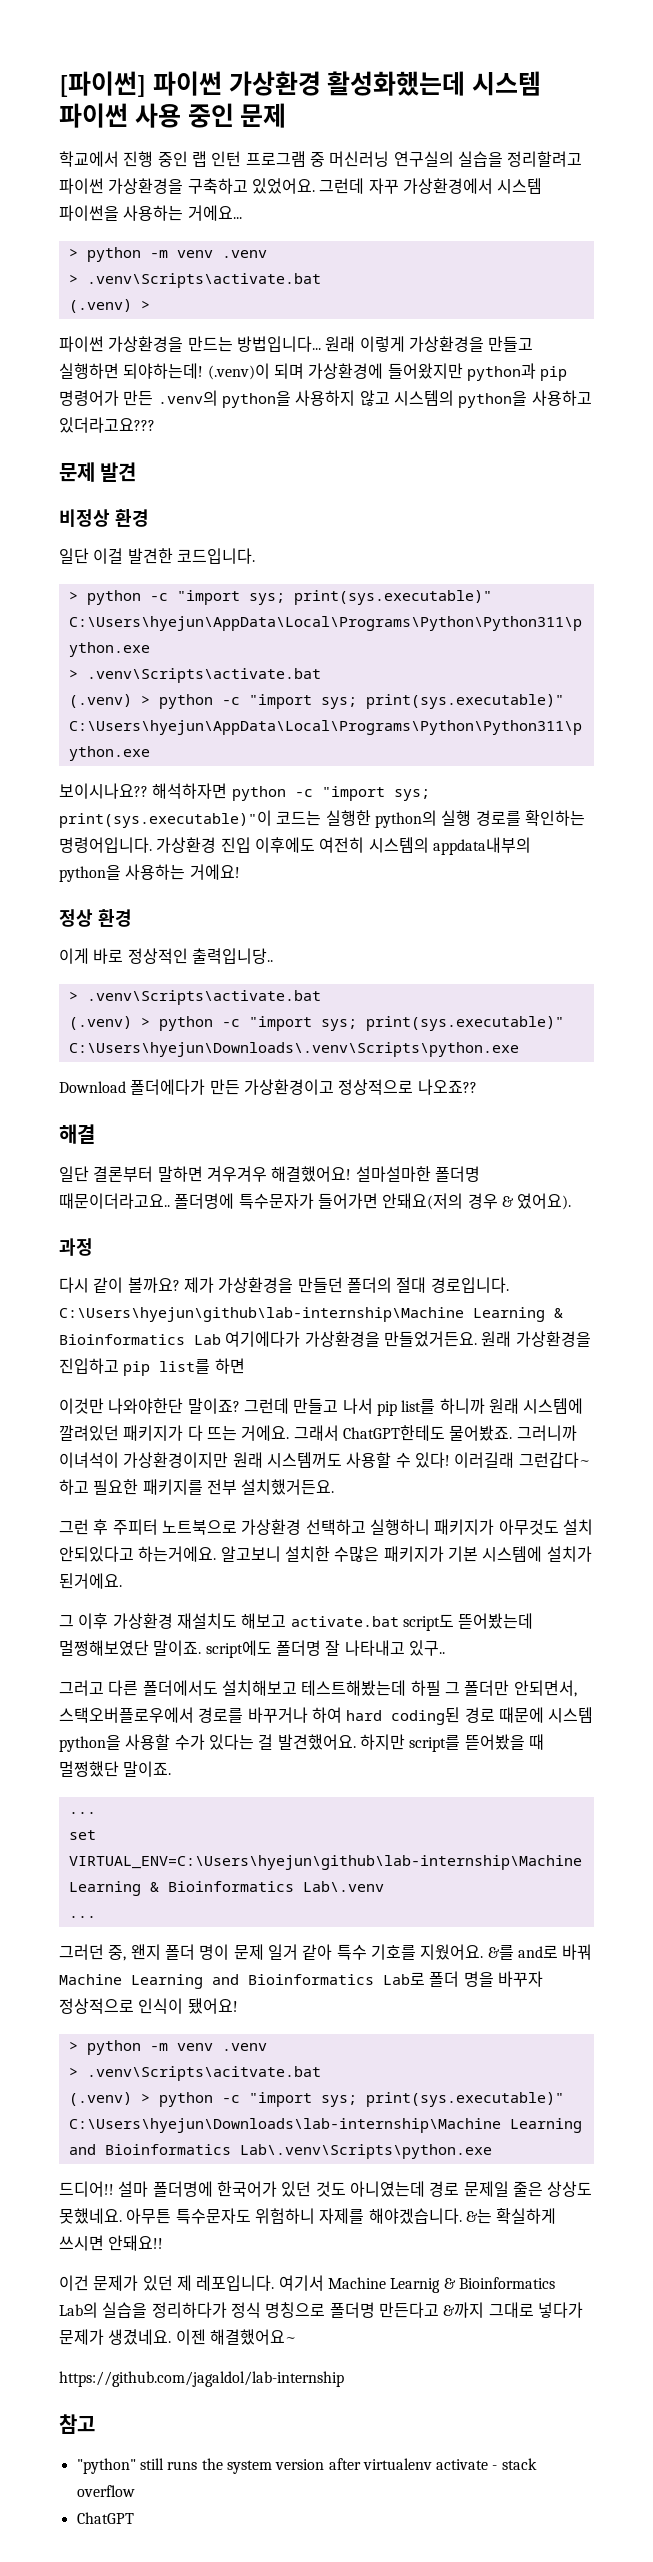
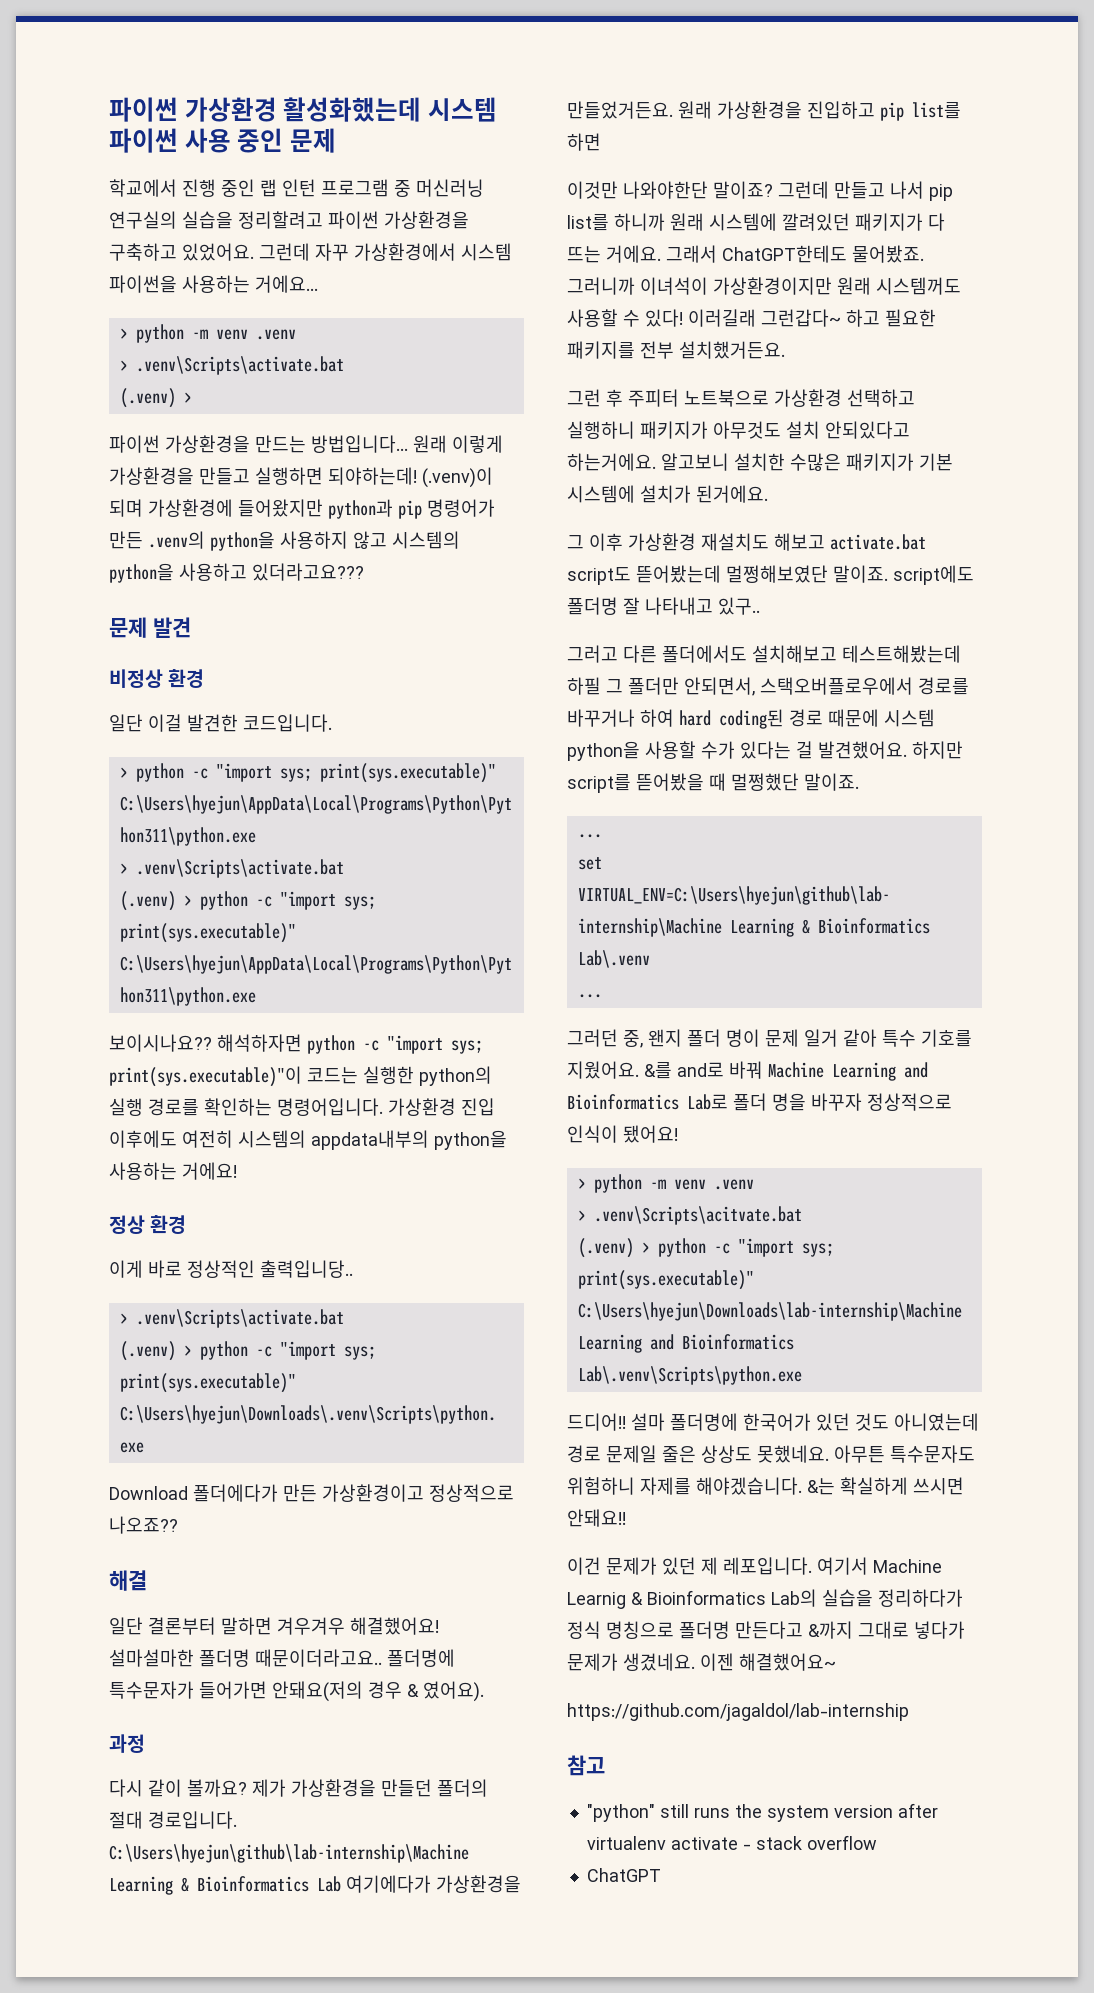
[59,71,146,97] [파이썬] -> (109, 109) none

